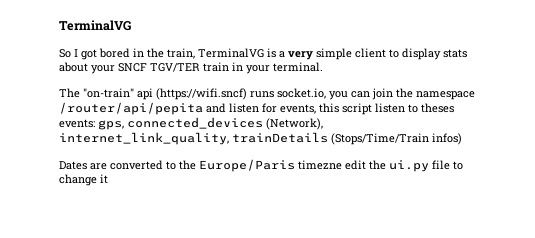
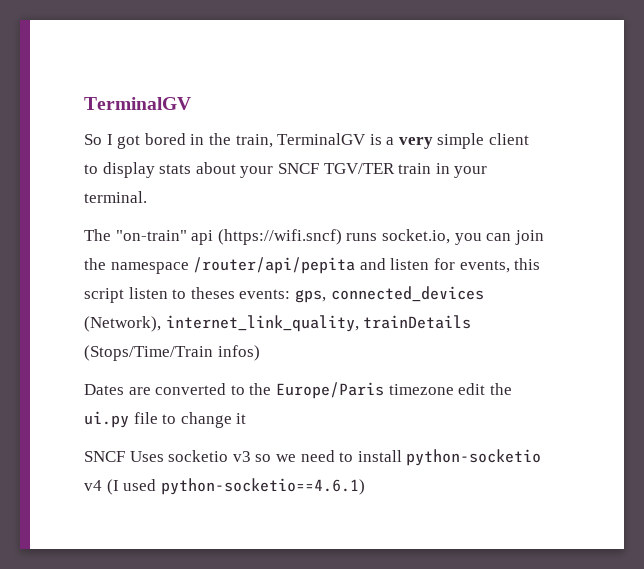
[59,20,131,31] TerminalVG -> [84,97,191,110] TerminalGV
[198,48,264,58] TerminalVG -> [277,133,367,145] TerminalGV
[298,160,342,170] timezne -> [388,384,454,395] timezone
(108, 179) none -> [84,449,542,466] [84,478,365,495] // SNCF Uses socketio v3 so we need to install python-socketio v4 (I used python-socketio==4.6.1)

